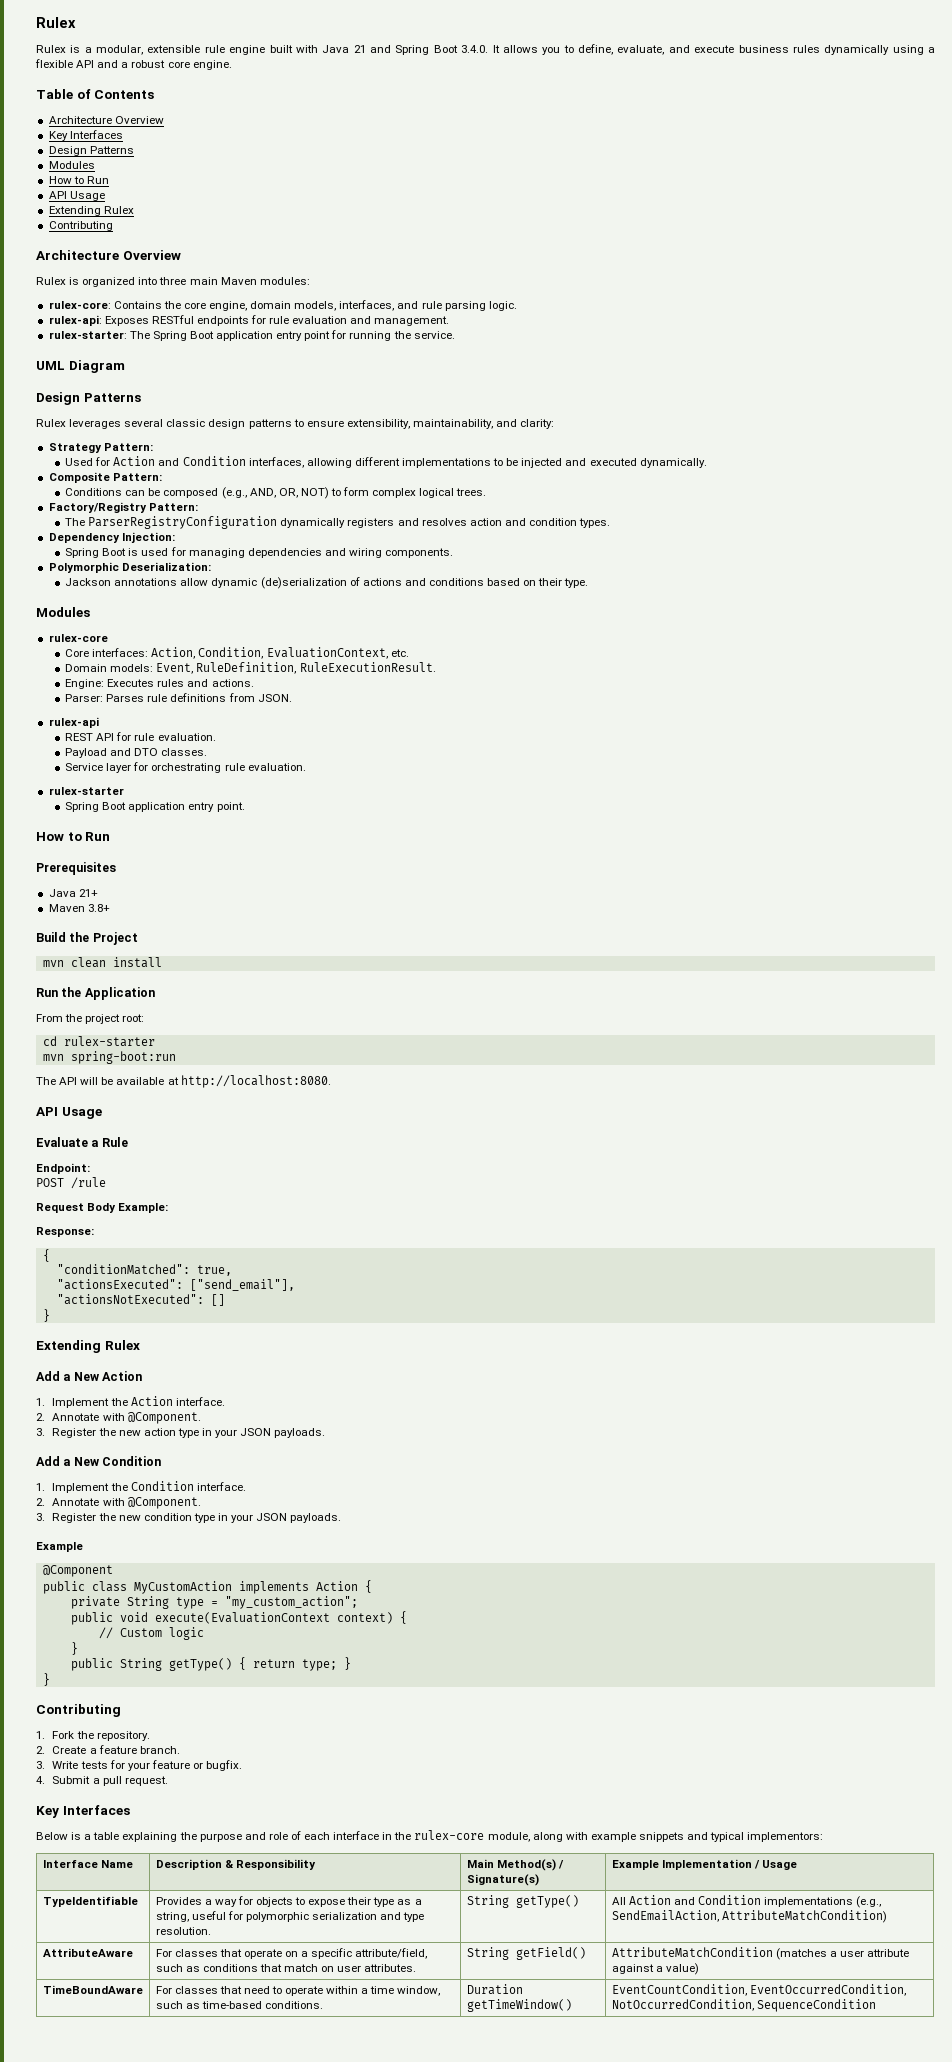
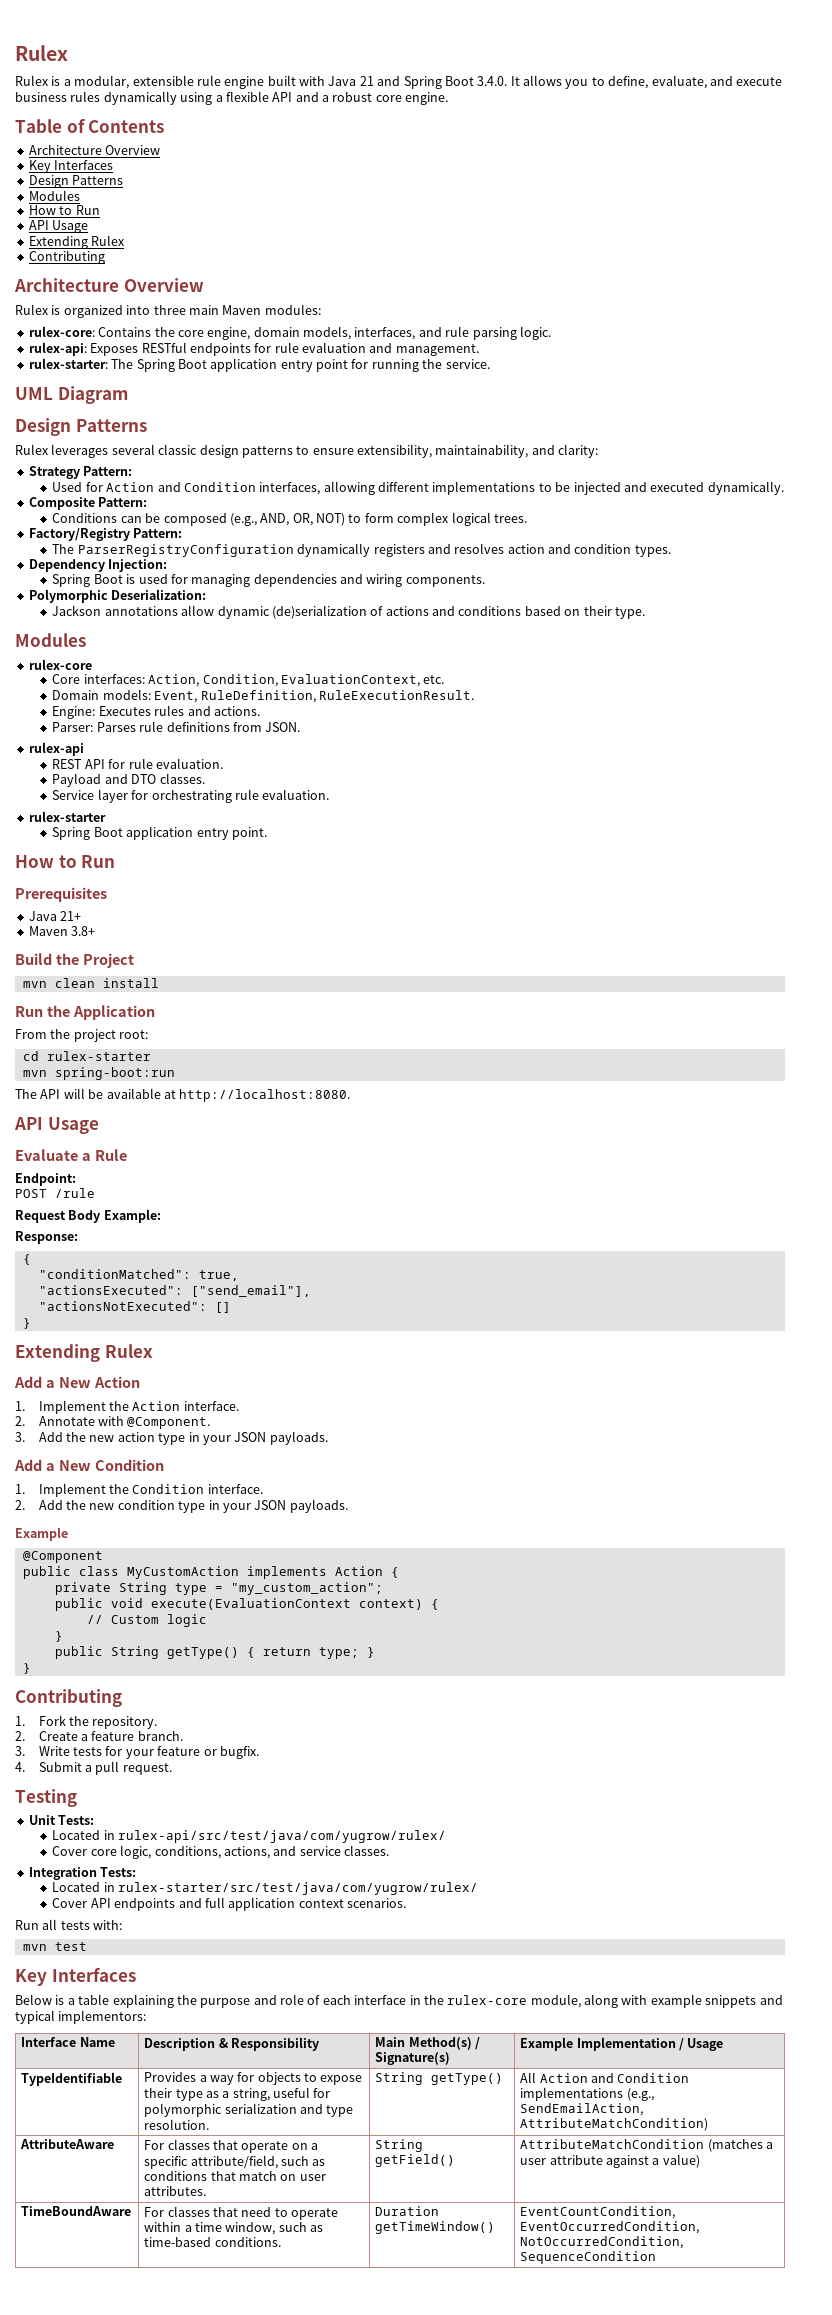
[52,1428,97,1438] Register -> [38,1432,63,1442] Add
[52,1497,201,1509] [36,1513,97,1523] Annotate with @Component. // 3. Register -> [38,1500,63,1510] Add
(168, 1781) none -> [15,1789,77,1807] [28,1815,95,1825] [52,1830,447,1843] [52,1845,390,1859] [28,1867,137,1880] [52,1882,479,1895] [52,1897,407,1911] [15,1919,123,1930] [22,1942,87,1951] // Testing // Unit Tests: // Located in rulex-api/src/test/java/com/yugrow/rulex/ // Cover core logic, conditions, actions, and service classes. // Integration Tests: // Located in rulex-starter/src/test/java/com/yugrow/rulex/ // Cover API endpoints and full application context scenarios. // Run all tests with: // mvn test

